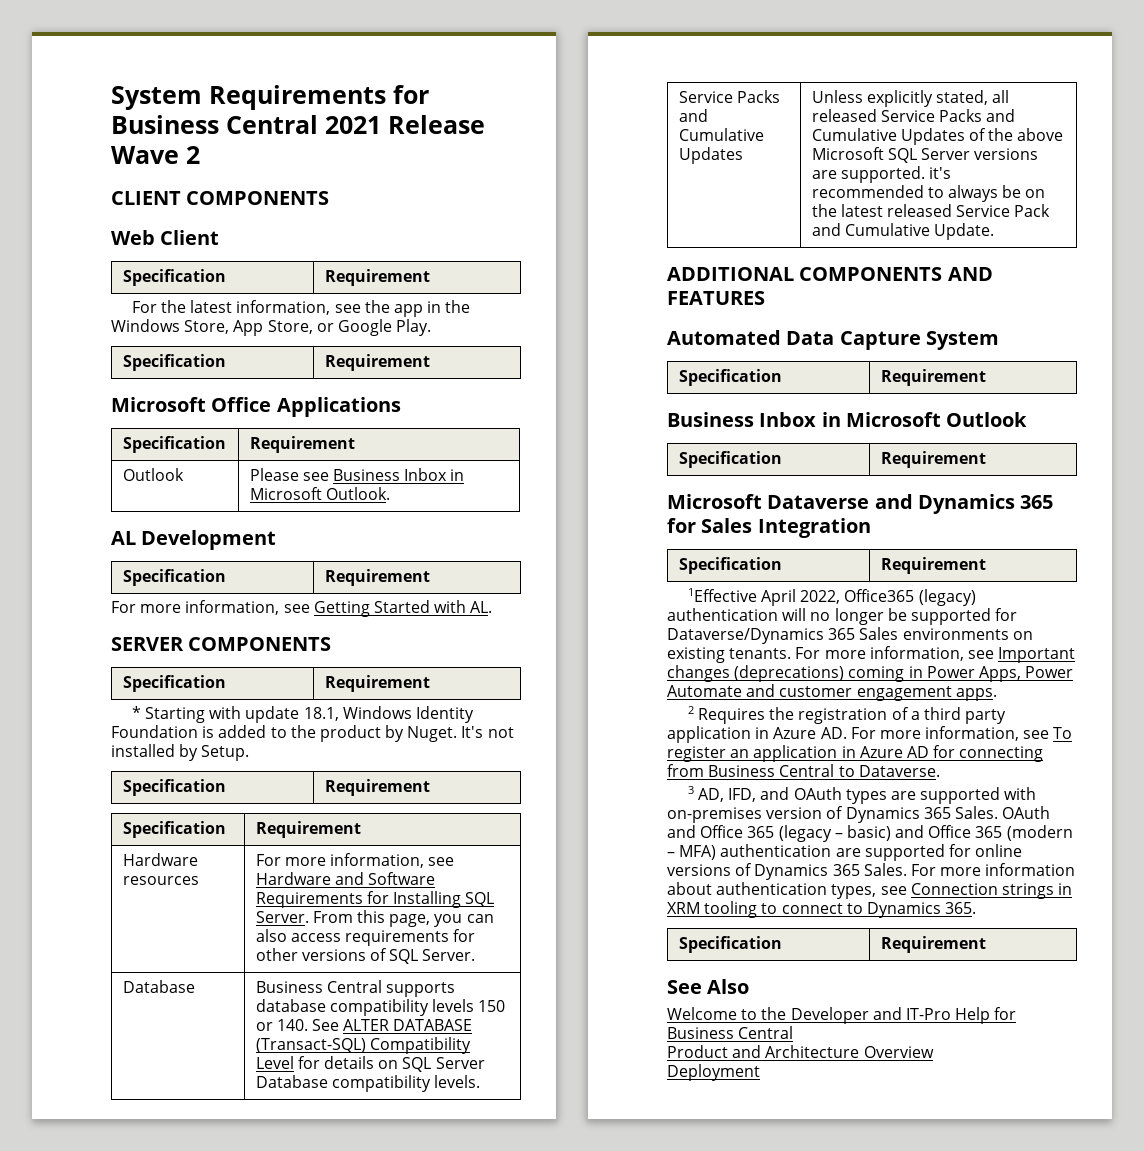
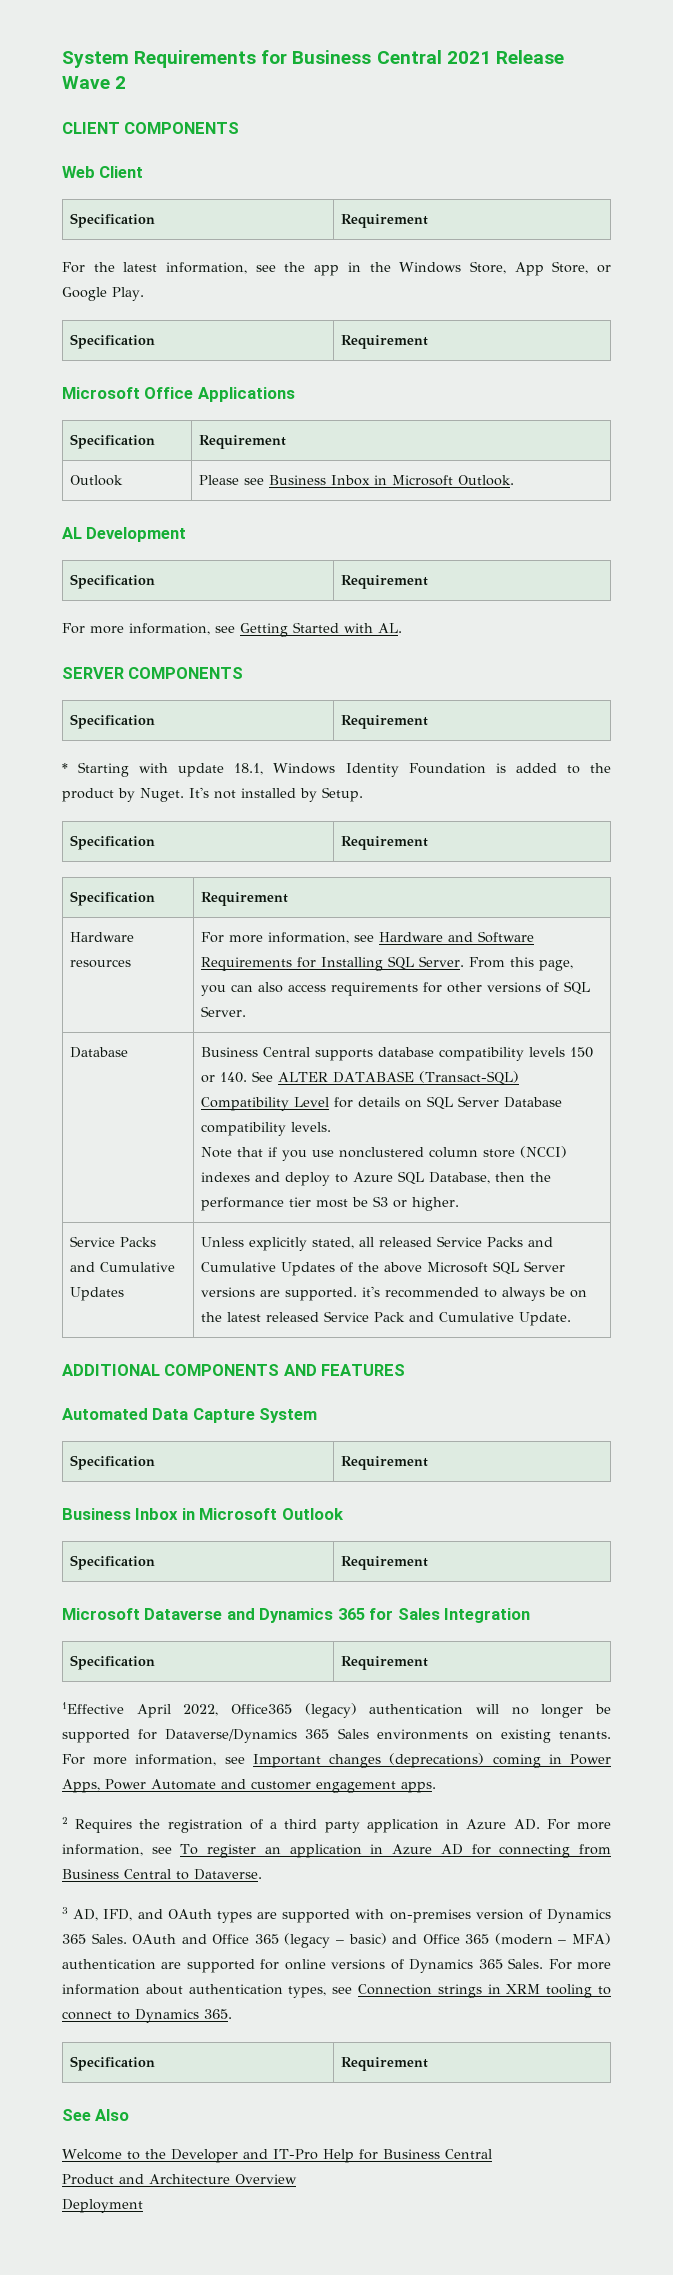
(480, 1081) none -> [201,1146,568,1161] [201,1171,552,1186] [201,1196,460,1211] // Note that if you use nonclustered column store (NCCI) indexes and deploy to Azure SQL Database, then the performance tier most be S3 or higher.

